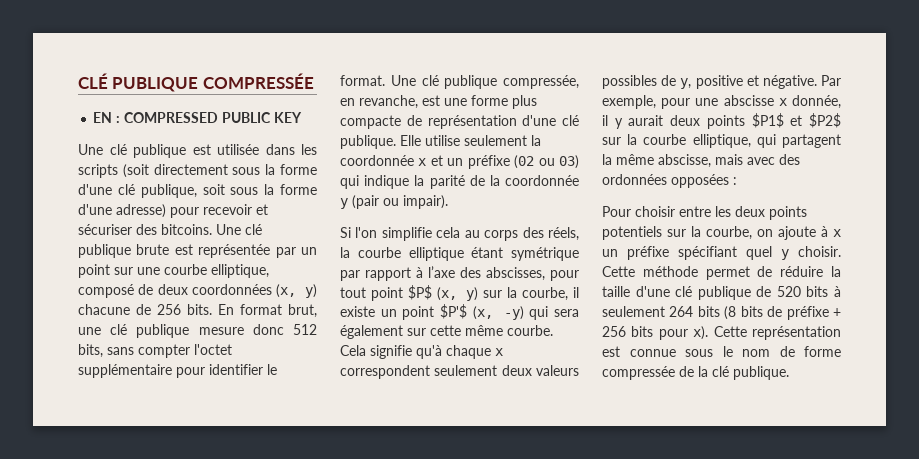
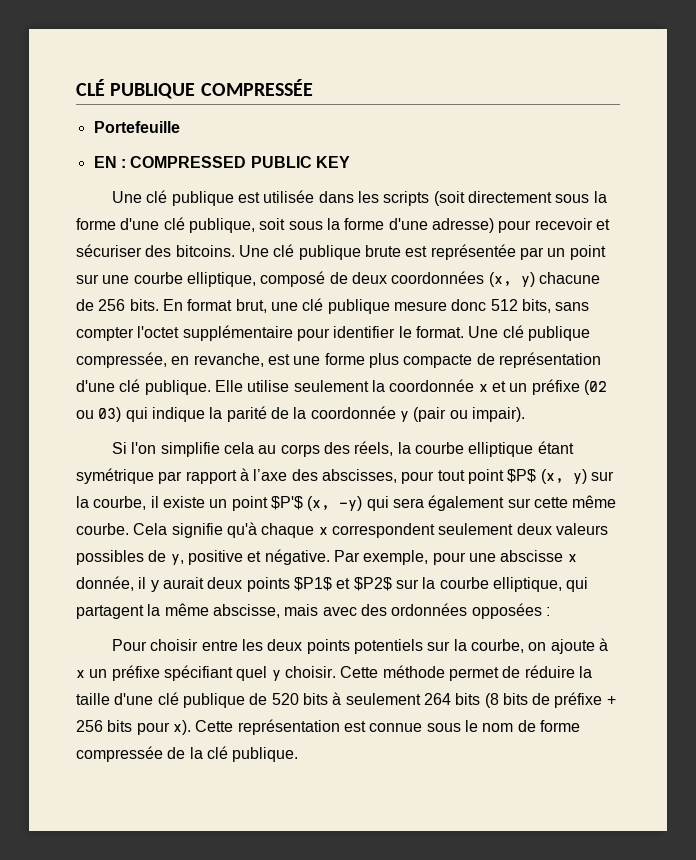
(314, 81) none -> [93,121,180,133] // Portefeuille

